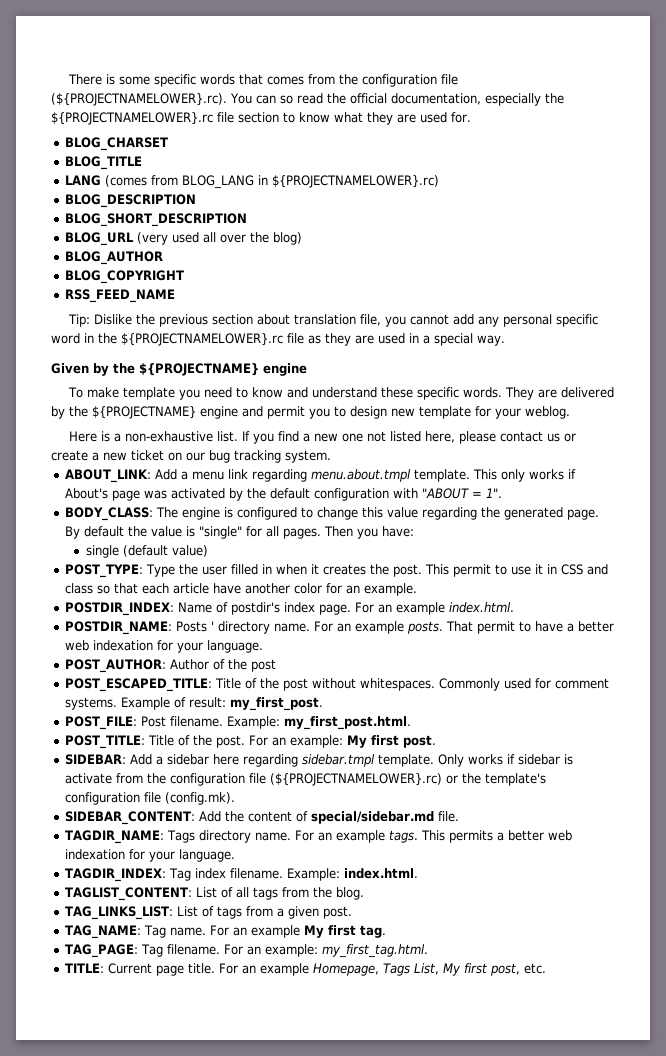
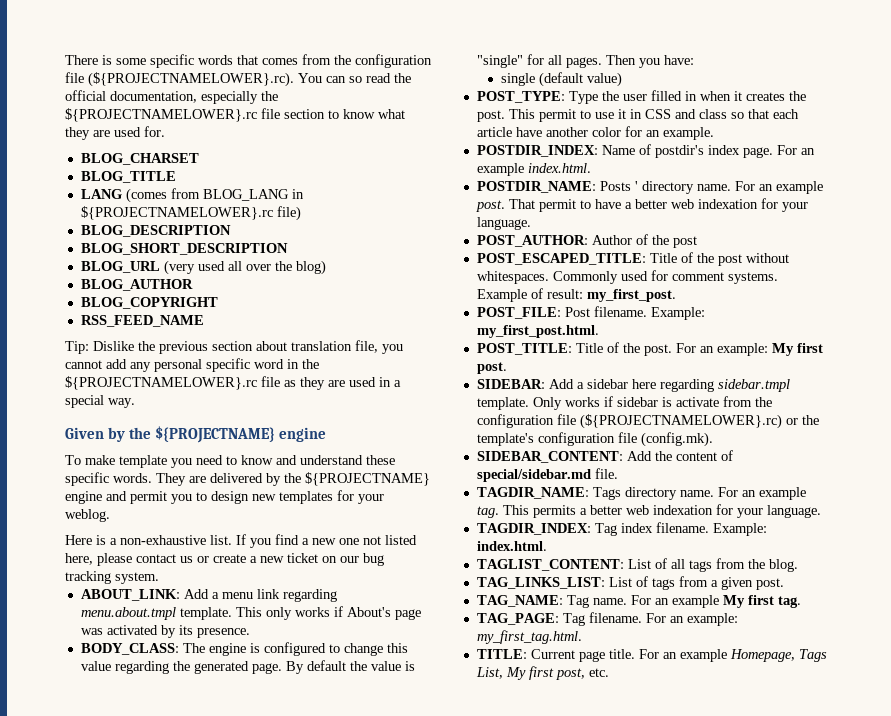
[271,175,439,188] ${PROJECTNAMELOWER}.rc) -> [80,206,301,221] ${PROJECTNAMELOWER}.rc file)
[419,406,471,419] template -> [279,491,333,504] templates
[246,488,502,501] the default configuration with "ABOUT = 1". -> [178,625,250,638] its presence.
[406,621,443,634] posts. -> [475,200,505,212] post.
[388,830,418,843] tags. -> [476,506,499,518] tag.

